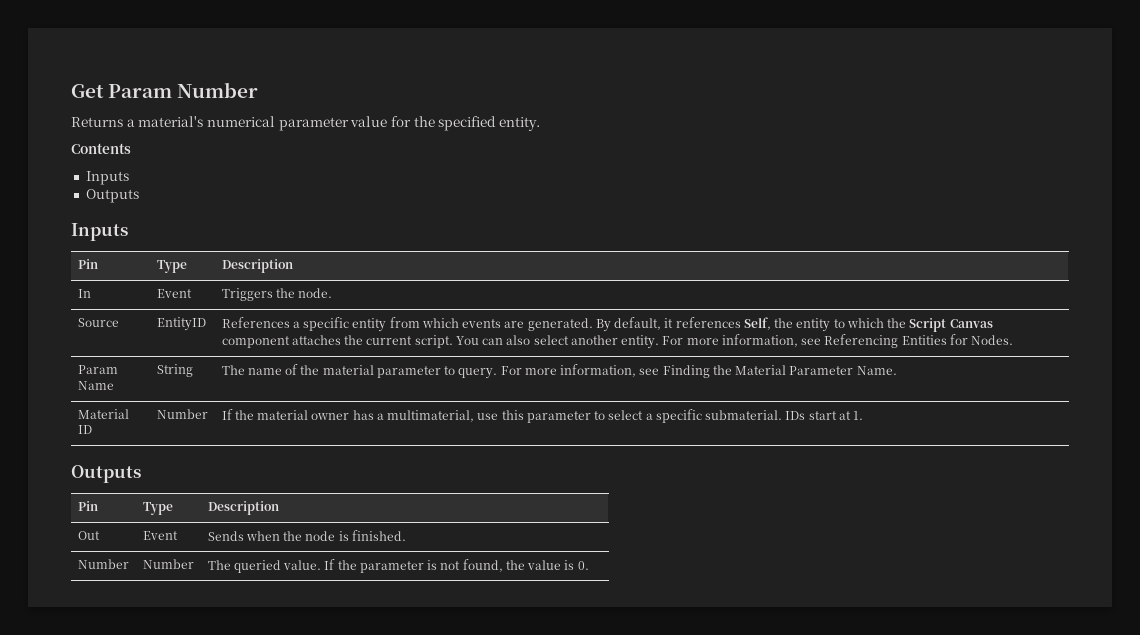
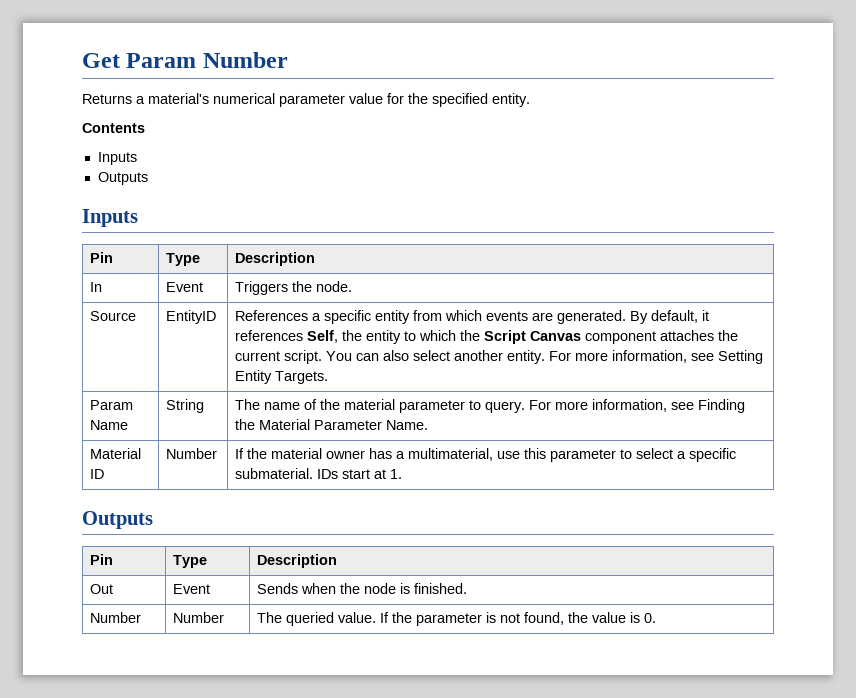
[824,334,1014,348] Referencing Entities for Nodes. -> [718,350,764,364] [235,370,329,384] Setting Entity Targets.

